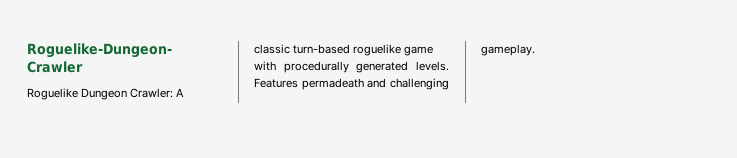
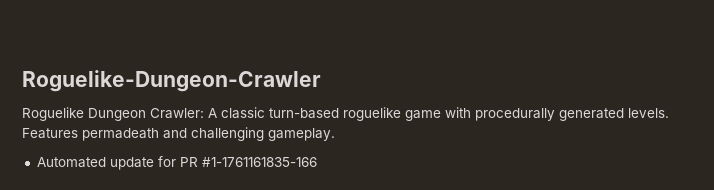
(535, 50) none -> [36,156,317,170] // Automated update for PR #1-1761161835-166

